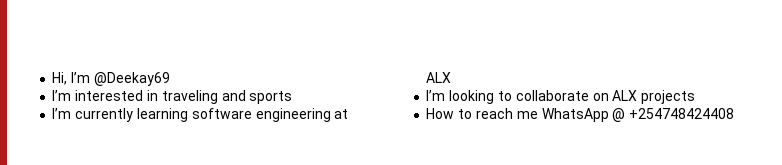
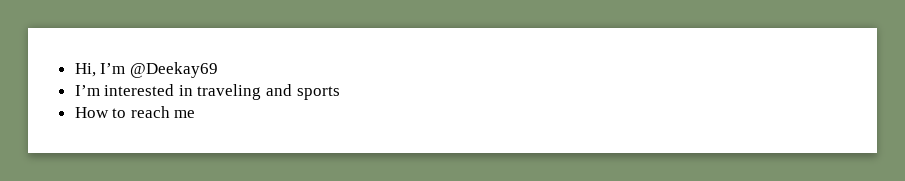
[52,108,349,122] [426,72,452,83] [426,90,696,104] // I’m currently learning software engineering at ALX // I’m looking to collaborate on ALX projects -> (340, 93) none
[541,108,735,122] WhatsApp @ +254748424408 -> (196, 114) none

